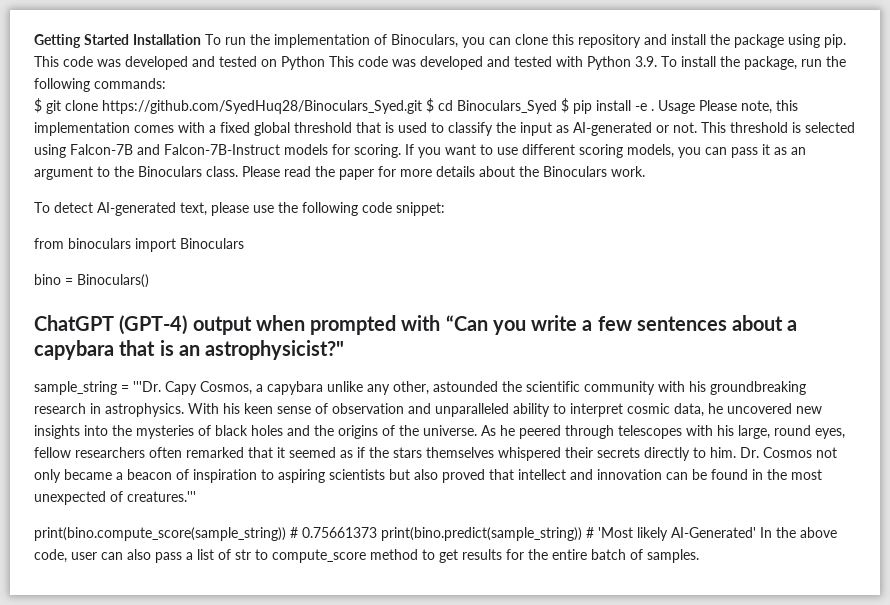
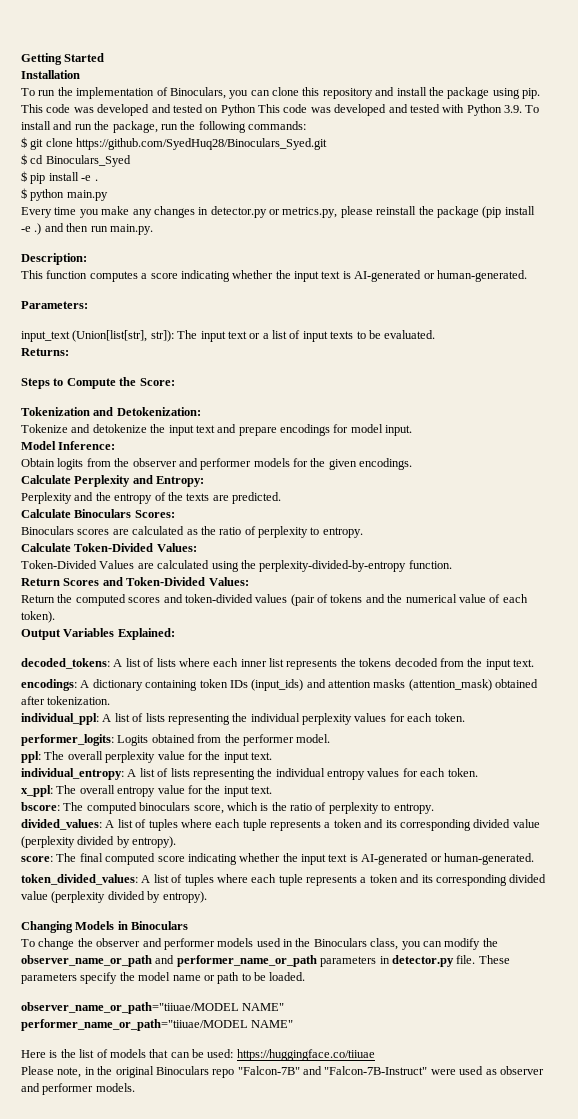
(129, 39) none -> (105, 57) //
(201, 39) none -> (80, 74) //
(716, 61) none -> [53,121,92,130] and run
(422, 107) none -> (328, 144) //
(557, 107) none -> (131, 161) //
[658,100,798,114] [34,122,855,136] [34,144,806,158] [34,166,645,180] [34,202,445,216] [34,238,244,252] [34,274,149,288] [34,315,798,335] [34,340,345,360] [34,381,806,395] [34,403,822,417] [34,425,845,439] [34,447,837,461] [34,469,822,483] [34,491,196,505] [34,527,837,541] [34,549,699,563] Usage Please note, this implementation comes with a fixed global threshold that is used to classify the input as AI-generated or not. This threshold is selected using Falcon-7B and Falcon-7B-Instruct models for scoring. If you want to use different scoring models, you can pass it as an argument to the Binoculars class. Please read the paper for more details about the Binoculars work. // To detect AI-generated text, please use the following code snippet: // from binoculars import Binoculars // bino = Binoculars() // ChatGPT (GPT-4) output when prompted with “Can you write a few sentences about a capybara that is an astrophysicist?" // sample_string = '''Dr. Capy Cosmos, a capybara unlike any other, astounded the scientific community with his groundbreaking research in astrophysics. With his keen sense of observation and unparalleled ability to interpret cosmic data, he uncovered new insights into the mysteries of black holes and the origins of the universe. As he peered through telescopes with his large, round eyes, fellow researchers often remarked that it seemed as if the stars themselves whispered their secrets directly to him. Dr. Cosmos not only became a beacon of inspiration to aspiring scientists but also proved that intellect and innovation can be found in the most unexpected of creatures.''' // print(bino.compute_score(sample_string)) # 0.75661373 print(bino.predict(sample_string)) # 'Most likely AI-Generated' In the above code, user can also pass a list of str to compute_score method to get results for the entire batch of samples. -> [21,188,108,201] [21,206,535,218] [21,223,153,235] [21,253,87,265] [21,270,527,282] [21,301,88,309] [21,330,436,342] [21,348,69,356] [21,377,175,389] [21,407,201,416] [21,424,413,436] [21,441,116,450] [21,458,413,470] [21,475,205,487] [21,492,281,504] [21,509,175,518] [21,526,363,538] [21,543,197,552] [21,560,452,572] [21,577,249,586] [21,594,528,606] [21,611,55,623] [21,628,175,640] [21,658,534,670] [21,679,539,691] [21,696,111,705] [21,713,465,725] [21,734,331,746] [21,751,272,763] [21,768,478,780] [21,785,272,797] [21,802,434,814] [21,819,540,831] [21,836,177,848] [21,853,534,865] [21,874,547,886] [21,891,207,903] [21,921,189,933] [21,938,498,950] [21,955,510,967] [21,972,306,984] [21,1002,285,1014] [21,1019,294,1031] [21,1049,375,1061] [21,1066,544,1078] [21,1083,135,1095] // $ python main.py // Every time you make any changes in detector.py or metrics.py, please reinstall the package (pip install -e .) and then run main.py. // Description: // This function computes a score indicating whether the input text is AI-generated or human-generated. // Parameters: // input_text (Union[list[str], str]): The input text or a list of input texts to be evaluated. // Returns: // Steps to Compute the Score: // Tokenization and Detokenization: // Tokenize and detokenize the input text and prepare encodings for model input. // Model Inference: // Obtain logits from the observer and performer models for the given encodings. // Calculate Perplexity and Entropy: // Perplexity and the entropy of the texts are predicted. // Calculate Binoculars Scores: // Binoculars scores are calculated as the ratio of perplexity to entropy. // Calculate Token-Divided Values: // Token-Divided Values are calculated using the perplexity-divided-by-entropy function. // Return Scores and Token-Divided Values: // Return the computed scores and token-divided values (pair of tokens and the numerical value of each token). // Output Variables Explained: // decoded_tokens: A list of lists where each inner list represents the tokens decoded from the input text. // encodings: A dictionary containing token IDs (input_ids) and attention masks (attention_mask) obtained after tokenization. // individual_ppl: A list of lists representing the individual perplexity values for each token. // performer_logits: Logits obtained from the performer model. // ppl: The overall perplexity value for the input text. // individual_entropy: A list of lists representing the individual entropy values for each token. // x_ppl: The overall entropy value for the input text. // bscore: The computed binoculars score, which is the ratio of perplexity to entropy. // divided_values: A list of tuples where each tuple represents a token and its corresponding divided value (perplexity divided by entropy). // score: The final computed score indicating whether the input text is AI-generated or human-generated. // token_divided_values: A list of tuples where each tuple represents a token and its corresponding divided value (perplexity divided by entropy). // Changing Models in Binoculars // To change the observer and performer models used in the Binoculars class, you can modify the observer_name_or_path and performer_name_or_path parameters in detector.py file. These parameters specify the model name or path to be loaded. // observer_name_or_path="tiiuae/MODEL NAME" // performer_name_or_path="tiiuae/MODEL NAME" // Here is the list of models that can be used: https://huggingface.co/tiiuae // Please note, in the original Binoculars repo "Falcon-7B" and "Falcon-7B-Instruct" were used as observer and performer models.

